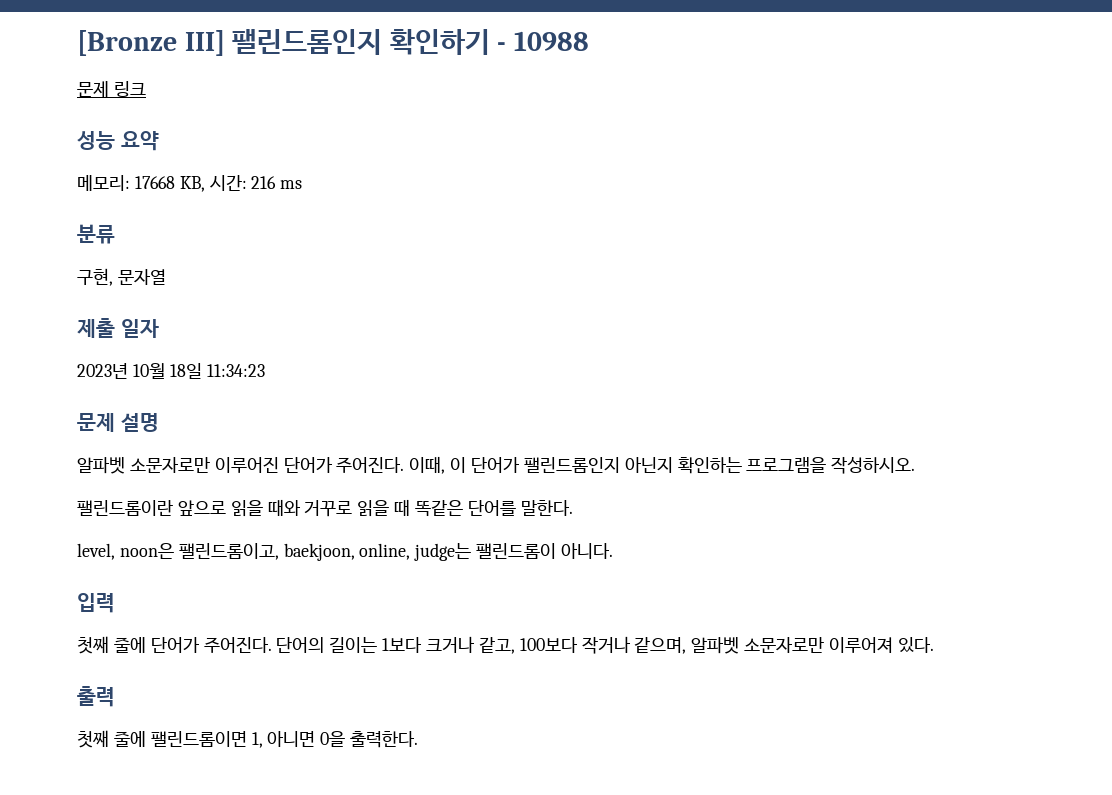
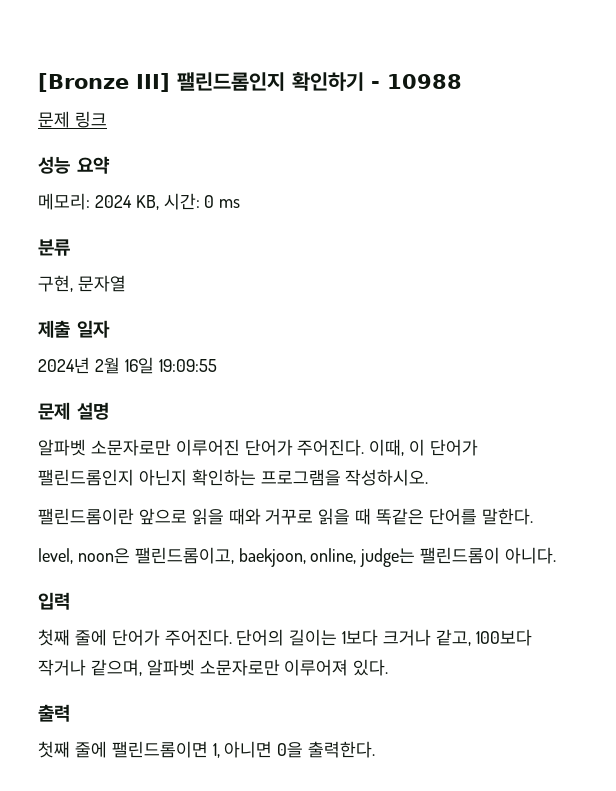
[134,176,175,189] 17668 -> [94,195,132,208] 2024
[251,176,277,189] 216 -> [204,195,215,208] 0
[77,363,265,379] 2023년 10월 18일 11:34:23 -> [38,357,217,374] 2024년 2월 16일 19:09:55

